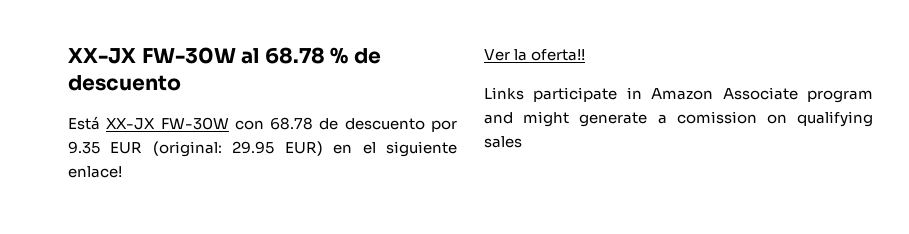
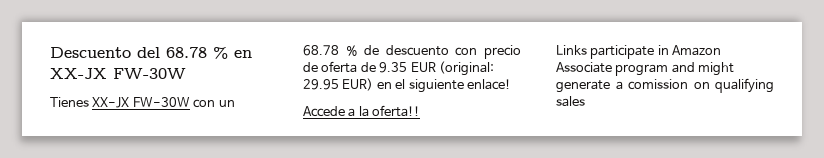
[68,47,381,64] [68,75,181,91] [68,116,457,132] XX-JX FW-30W al 68.78 % de descuento // Está XX-JX FW-30W con 68.78 de descuento por -> [50,47,252,59] [50,68,186,79] [50,97,235,108] [303,45,521,59] [303,61,376,73] Descuento del 68.78 % en XX-JX FW-30W // Tienes XX-JX FW-30W con un 68.78 % de descuento con precio de oferta de
[484,49,510,61] Ver -> [303,106,356,117] Accede a

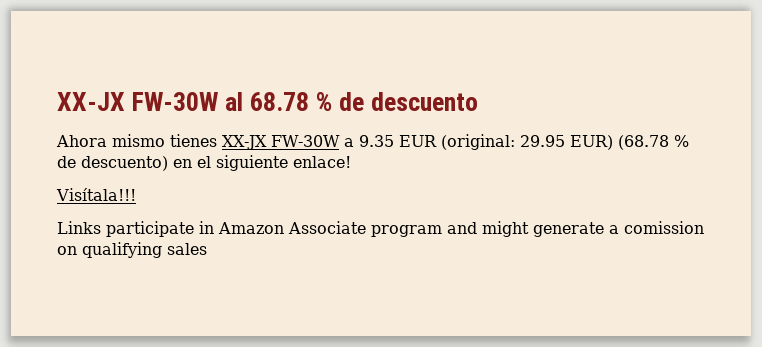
[50,47,252,59] [50,68,186,79] [50,97,235,108] [303,45,521,59] [303,61,376,73] Descuento del 68.78 % en XX-JX FW-30W // Tienes XX-JX FW-30W con un 68.78 % de descuento con precio de oferta de -> [57,92,479,111] [56,134,354,150] XX-JX FW-30W al 68.78 % de descuento // Ahora mismo tienes XX-JX FW-30W a
(374, 84) none -> [617,135,689,150] [57,156,168,171] (68.78 % de descuento)
[303,105,421,117] Accede a la oferta!! -> [56,188,136,201] Visítala!!!

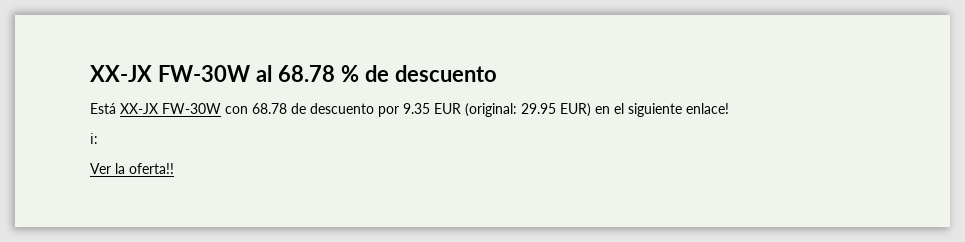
[56,134,354,150] Ahora mismo tienes XX-JX FW-30W a -> [90,103,399,117] Está XX-JX FW-30W con 68.78 de descuento por
[617,135,689,150] [57,156,168,171] (68.78 % de descuento) -> (591, 110) none
[56,188,136,201] [57,221,704,237] [57,242,207,258] Visítala!!! // Links participate in Amazon Associate program and might generate a comission on qualifying sales -> [90,133,98,144] [90,163,174,174] ℹ: // Ver la oferta!!

